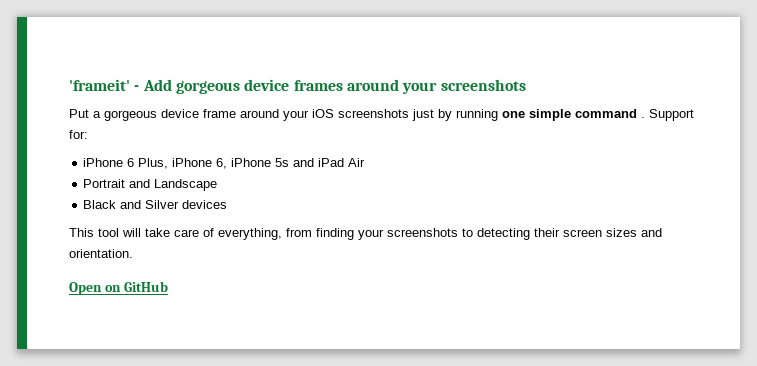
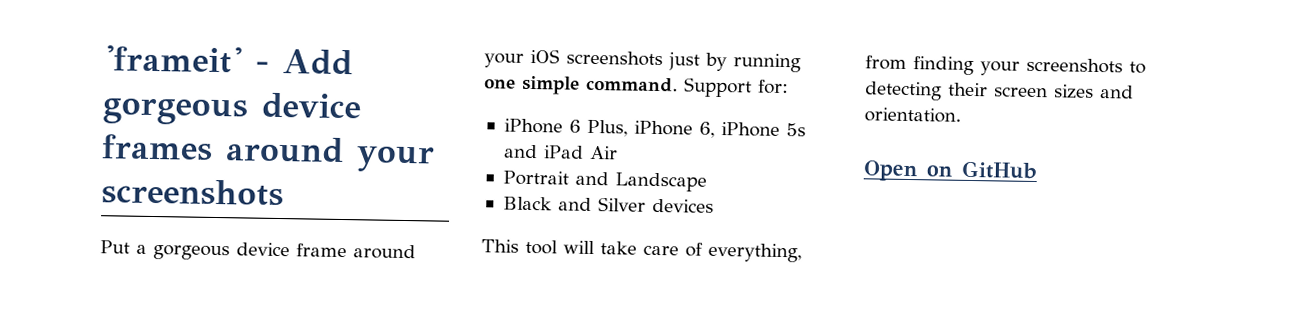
[575,109,645,118] command . -> [586,76,678,93] command.

